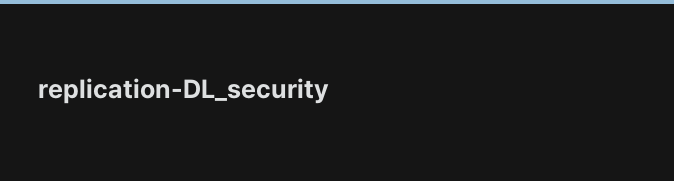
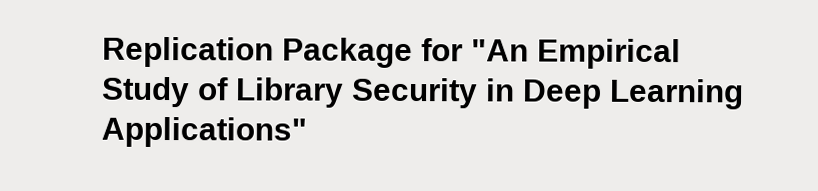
[38,78,329,104] replication-DL_security -> [102,36,681,70] [101,76,744,110] [101,116,307,148] Replication Package for "An Empirical Study of Library Security in Deep Learning Applications"

